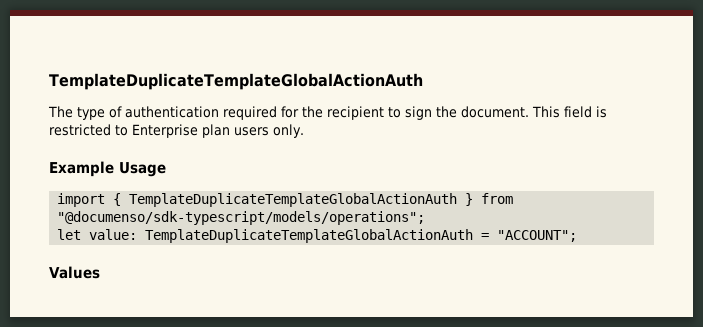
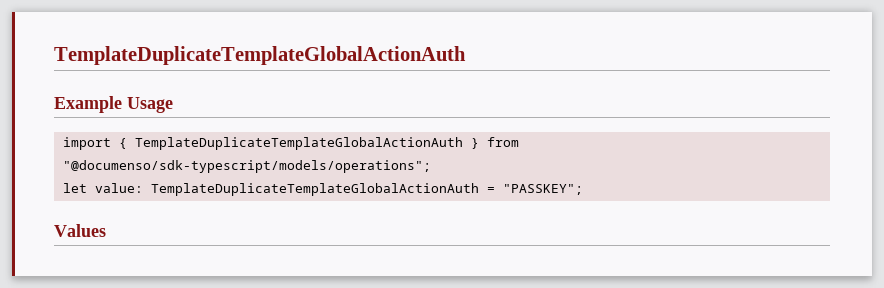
[49,73,423,90] [48,106,607,120] [49,124,304,138] TemplateDuplicateTemplateGlobalActionAuth // The type of authentication required for the recipient to sign the document. This field is restricted to Enterprise plan users only. -> [54,46,466,65] TemplateDuplicateTemplateGlobalActionAuth
[497,230,578,242] "ACCOUNT"; -> [502,184,583,195] "PASSKEY";

